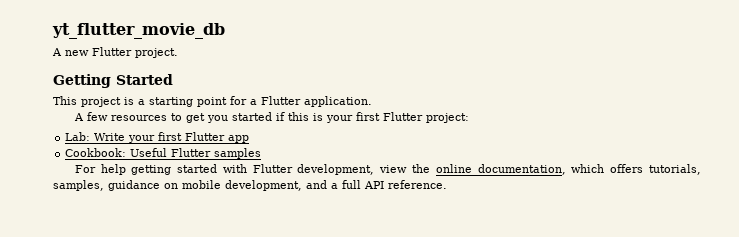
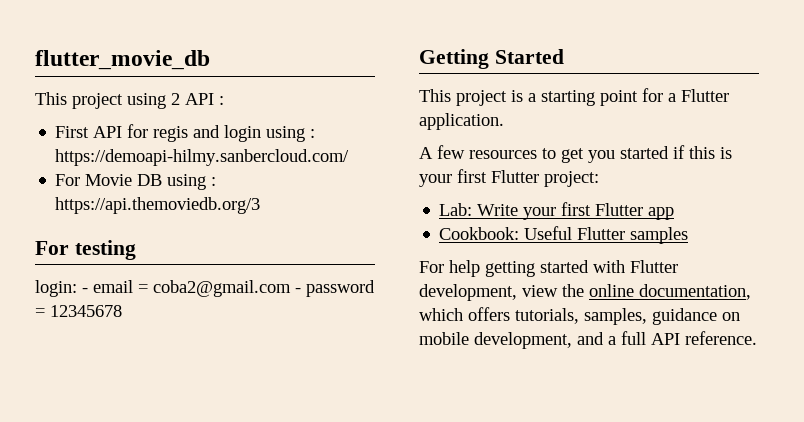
[52,23,225,39] [52,47,178,58] yt_flutter_movie_db // A new Flutter project. -> [35,50,210,70] [35,92,224,109] [55,124,316,142] [55,149,350,166] [55,174,217,190] [55,197,261,214] [35,240,136,260] [35,280,375,297] [35,305,122,317] flutter_movie_db // This project using 2 API : // First API for regis and login using : https://demoapi-hilmy.sanbercloud.com/ // For Movie DB using : https://api.themoviedb.org/3 // For testing // login: - email = coba2@gmail.com - password = 12345678

